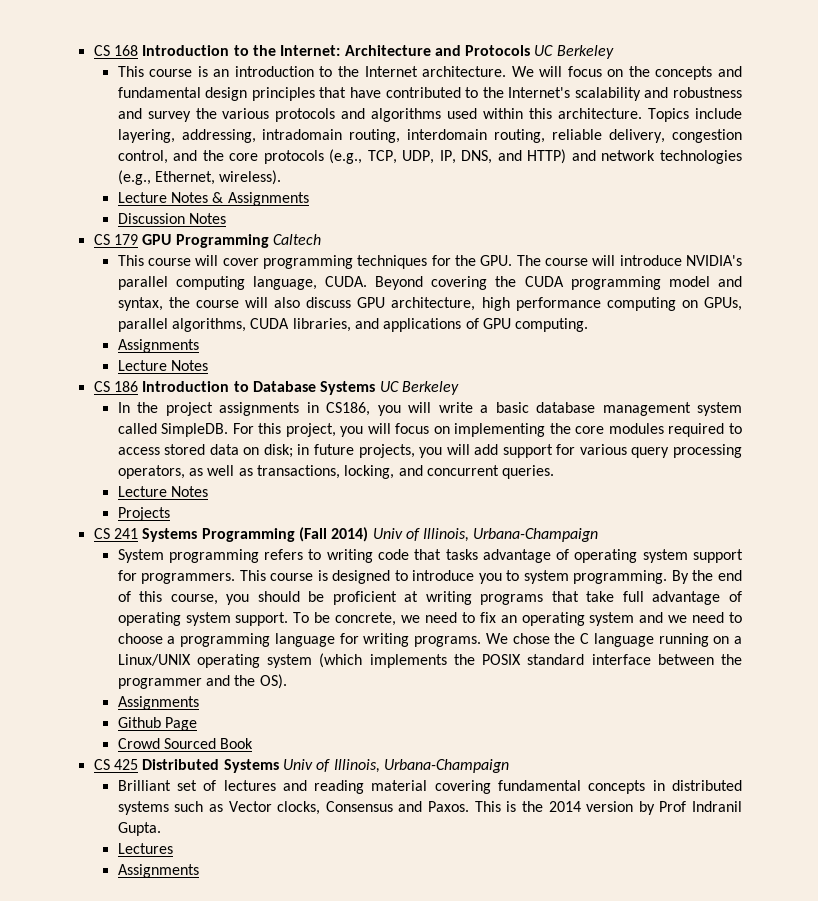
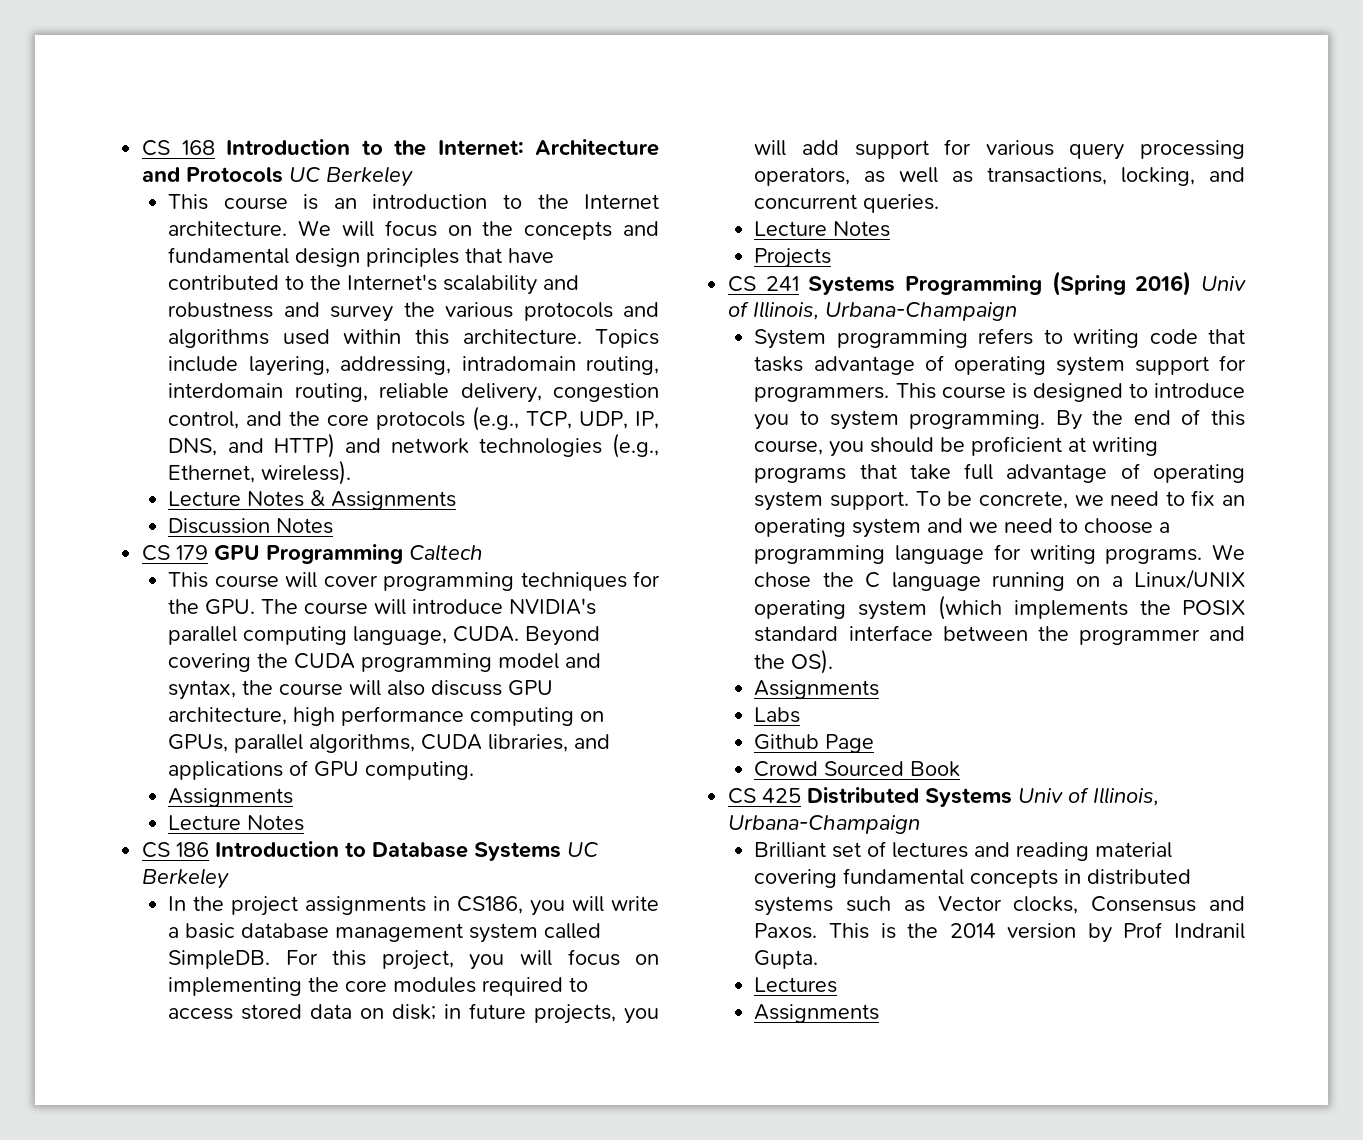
[298,527,369,542] (Fall 2014) -> [1051,271,1192,296] (Spring 2016)
(199, 703) none -> [754,707,801,723] // Labs

